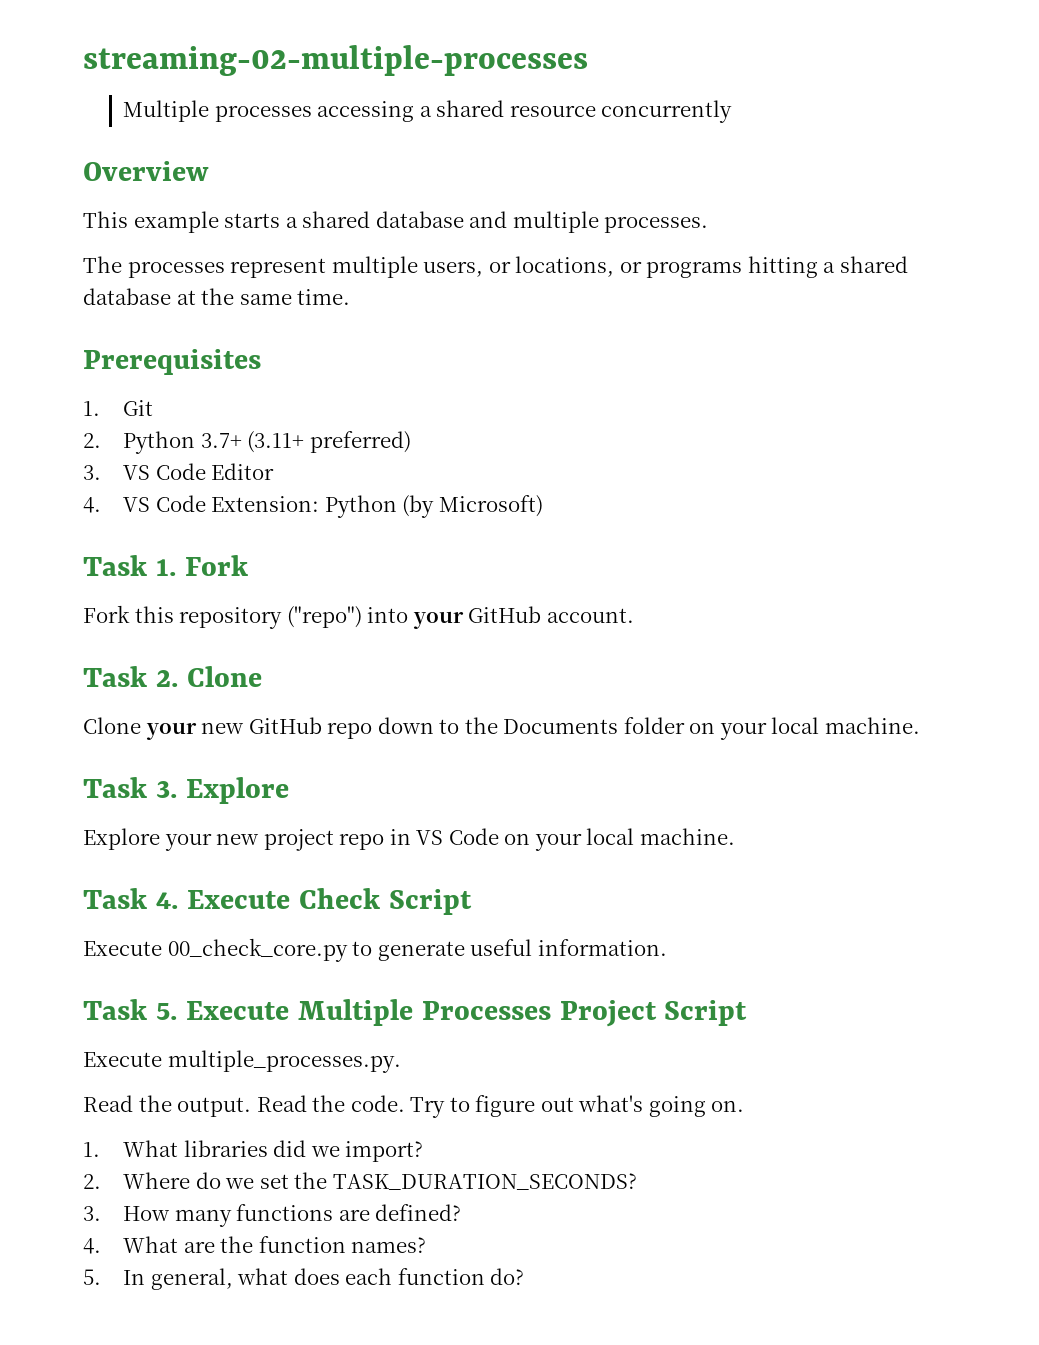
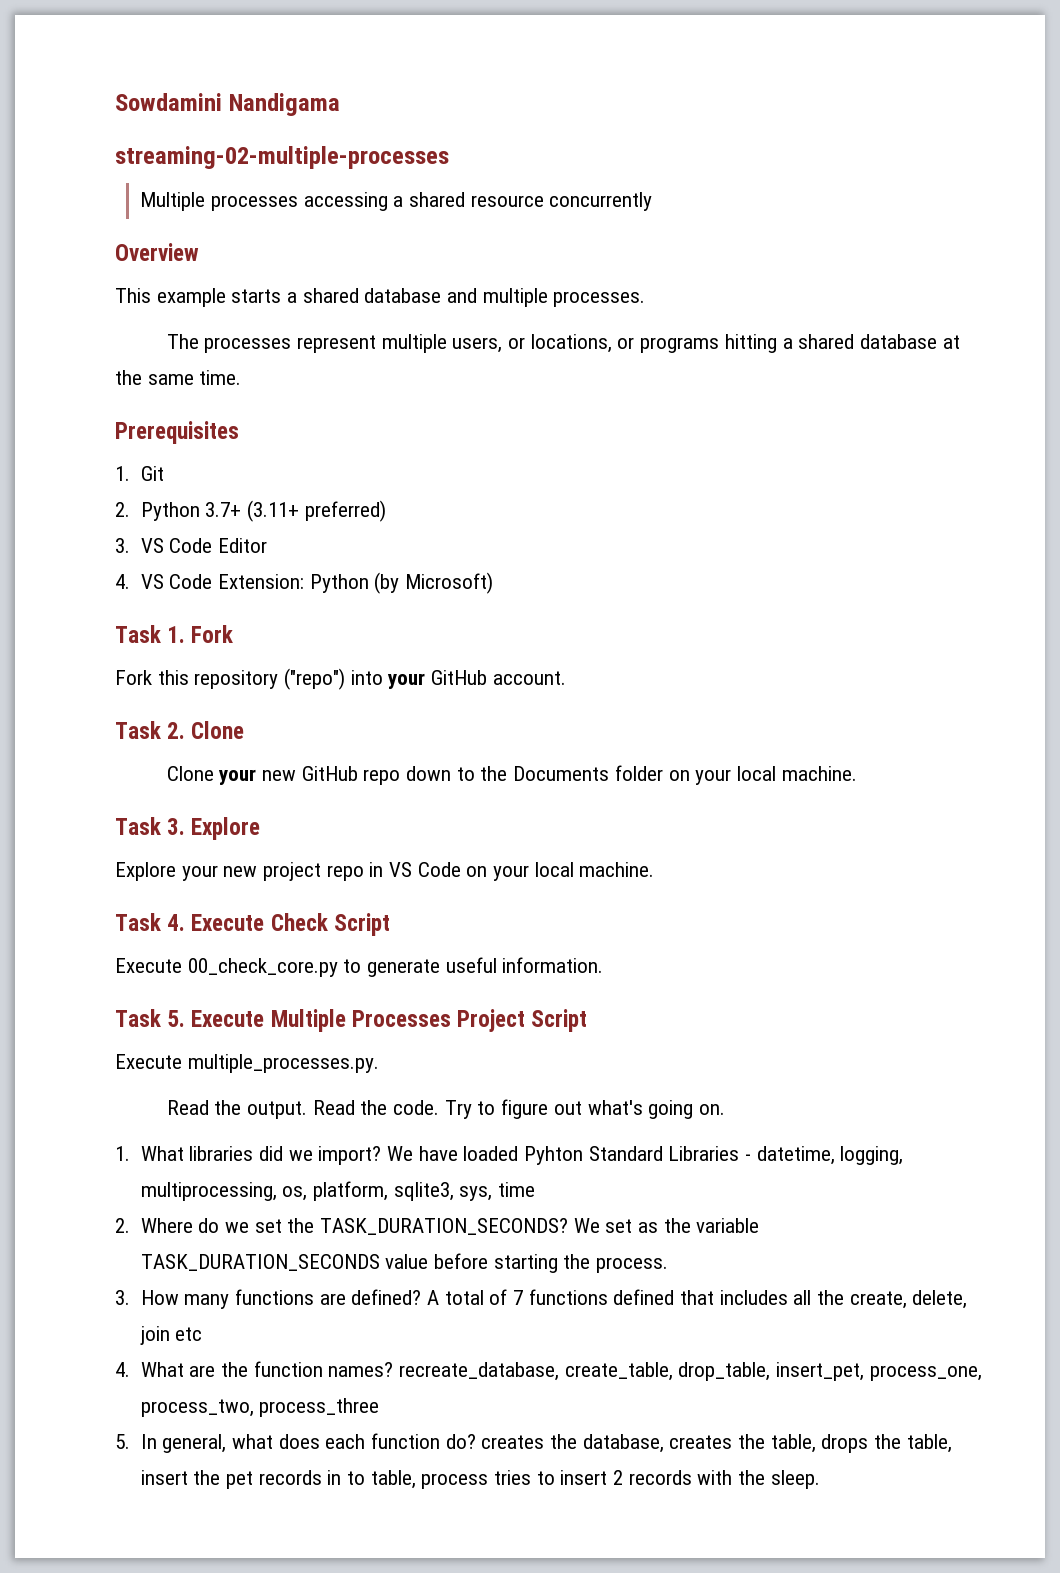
(83, 60) none -> [115,93,340,116] Sowdamini Nandigama //
(424, 1151) none -> [386,1146,904,1165] [140,1181,535,1201] We have loaded Pyhton Standard Libraries - datetime, logging, multiprocessing, os, platform, sqlite3, sys, time
(637, 1181) none -> [573,1218,760,1233] [140,1253,668,1273] We set as the variable TASK_DURATION_SECONDS value before starting the process.
(462, 1212) none -> [426,1289,968,1309] [139,1326,203,1345] A total of 7 functions defined that includes all the create, delete, join etc
(427, 1245) none -> [398,1362,982,1381] [140,1398,380,1417] recreate_database, create_table, drop_table, insert_pet, process_one, process_two, process_three
(525, 1276) none -> [481,1434,952,1453] [140,1470,820,1489] creates the database, creates the table, drops the table, insert the pet records in to table, process tries to insert 2 records with the sleep.

